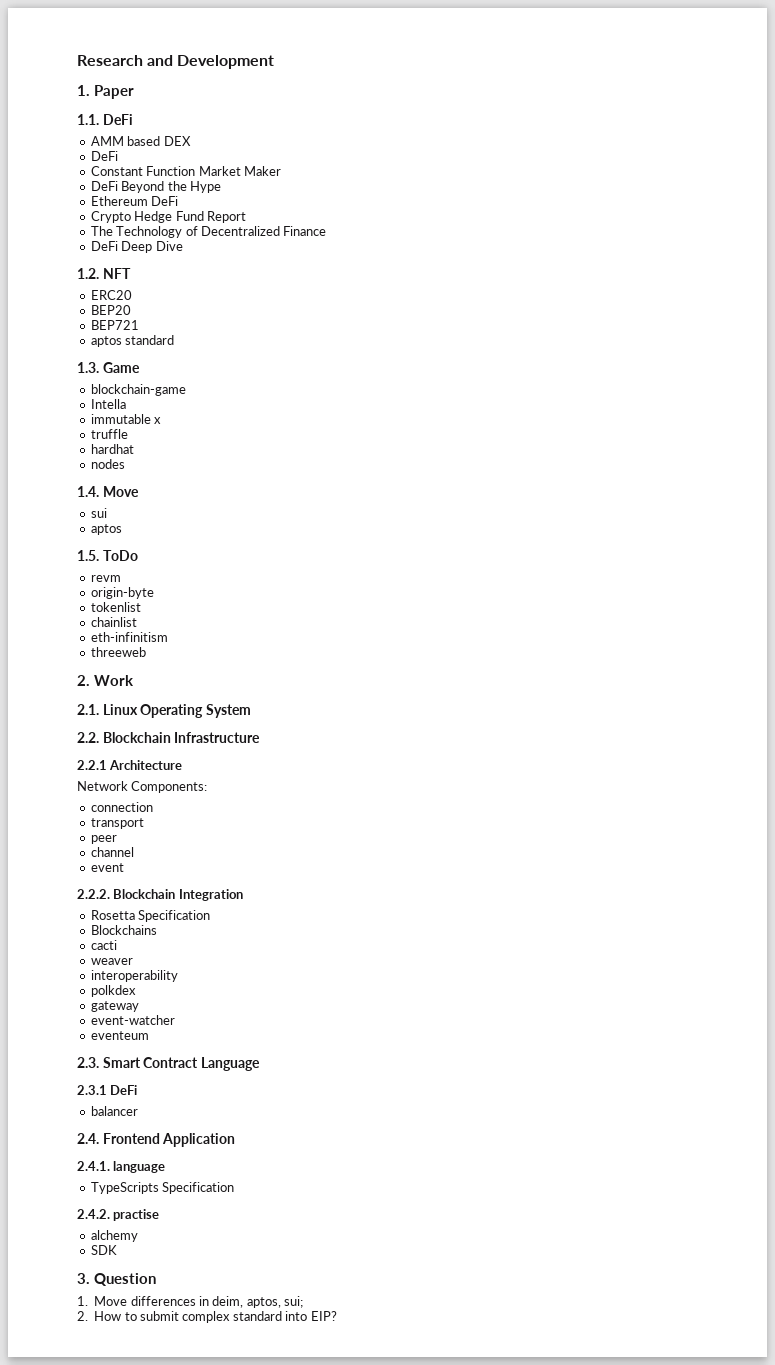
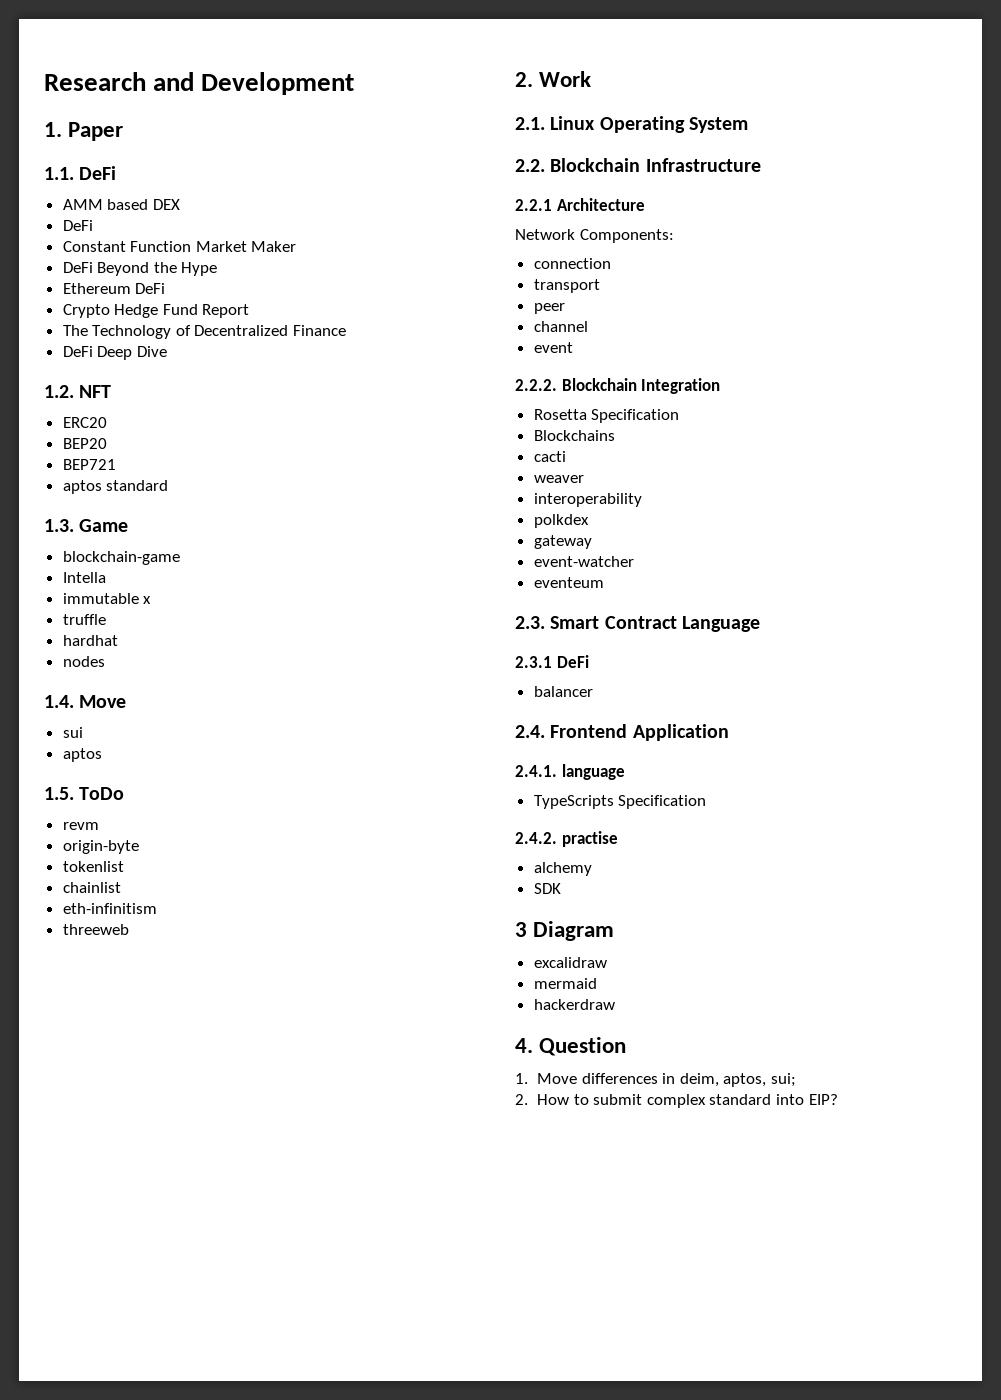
[77,1273,90,1284] 3. -> [515,921,615,941] [533,957,607,968] [533,978,597,989] [533,999,615,1010] [515,1038,533,1053] 3 Diagram // excalidraw // mermaid // hackerdraw // 4.

